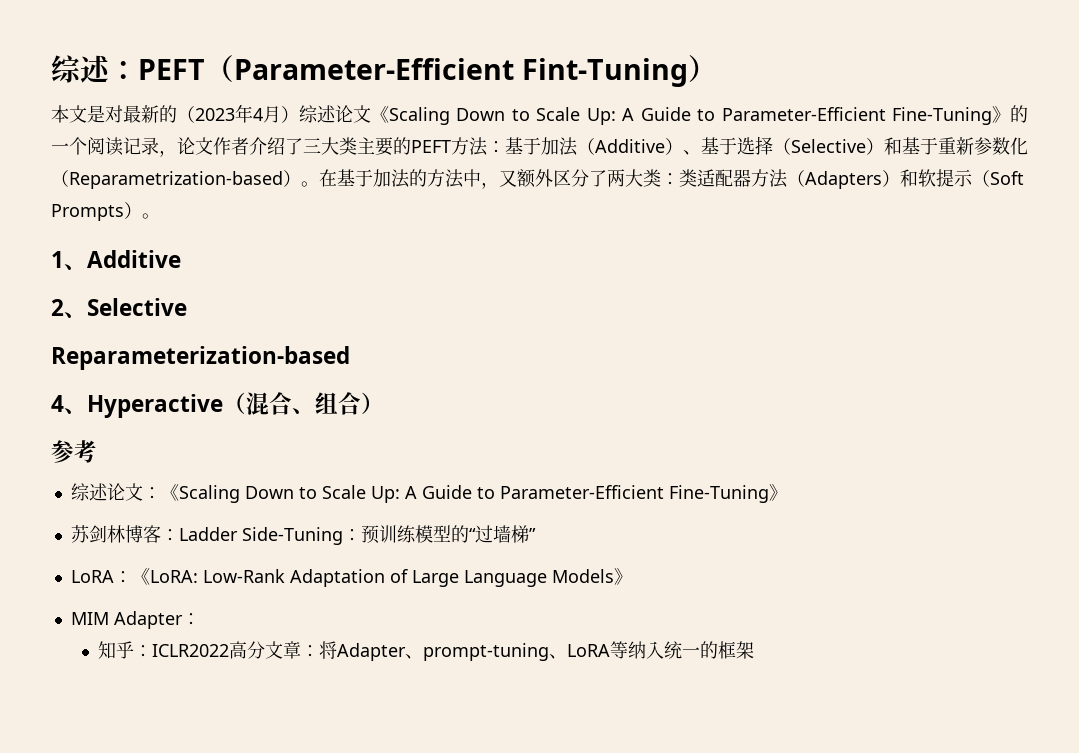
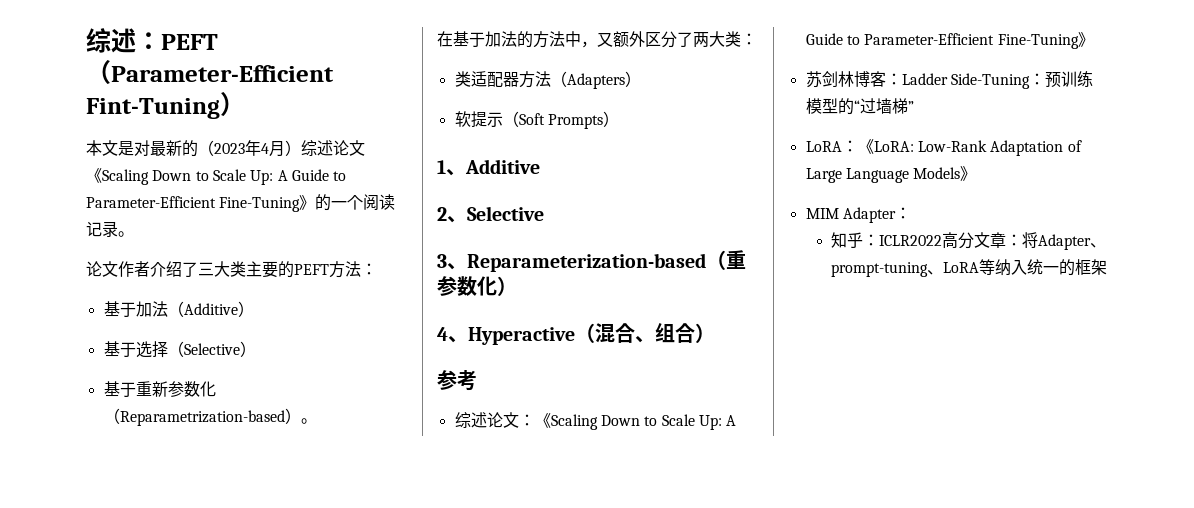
[159,150,177,157] ， -> [118,231,134,237] 。 //
(505, 147) none -> (377, 269) //
[683,150,701,155] 、 -> (254, 309) //
[884,137,902,155] 和 -> (256, 349) //
(319, 184) none -> (317, 421) //
(679, 179) none -> (757, 39) //
[900,169,918,187] 和 -> (641, 79) //
[142,213,160,219] 。 -> (619, 119) none
(187, 307) none -> [437,254,467,270] 3、
(350, 358) none -> [706,250,746,270] [437,276,517,296] （重参数化）

